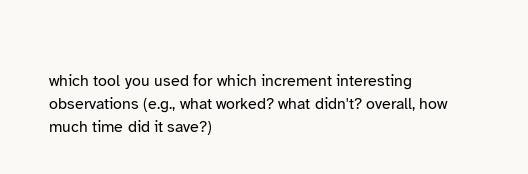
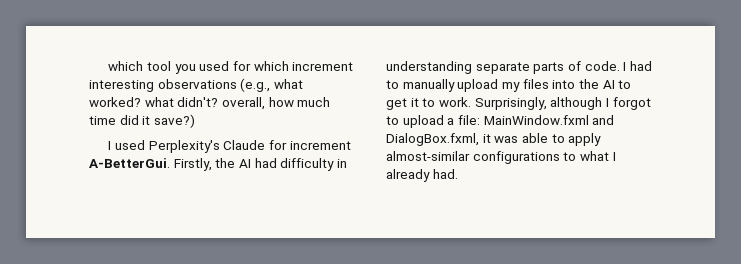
(213, 128) none -> [108,140,351,153] [89,158,347,171] [386,61,652,74] [386,79,632,92] [386,97,651,110] [386,115,615,128] [386,133,602,146] [386,151,616,164] [386,169,458,182] // I used Perplexity's Claude for increment A-BetterGui. Firstly, the AI had difficulty in understanding separate parts of code. I had to manually upload my files into the AI to get it to work. Surprisingly, although I forgot to upload a file: MainWindow.fxml and DialogBox.fxml, it was able to apply almost-similar configurations to what I already had.

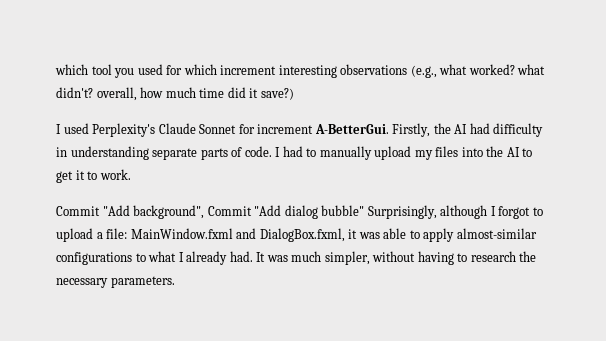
(266, 145) none -> [199,124,237,134] Sonnet
(471, 102) none -> [56,205,365,219] // Commit "Add background", Commit "Add dialog bubble"
(458, 174) none -> [256,251,537,265] [56,276,175,288] It was much simpler, without having to research the necessary parameters.

